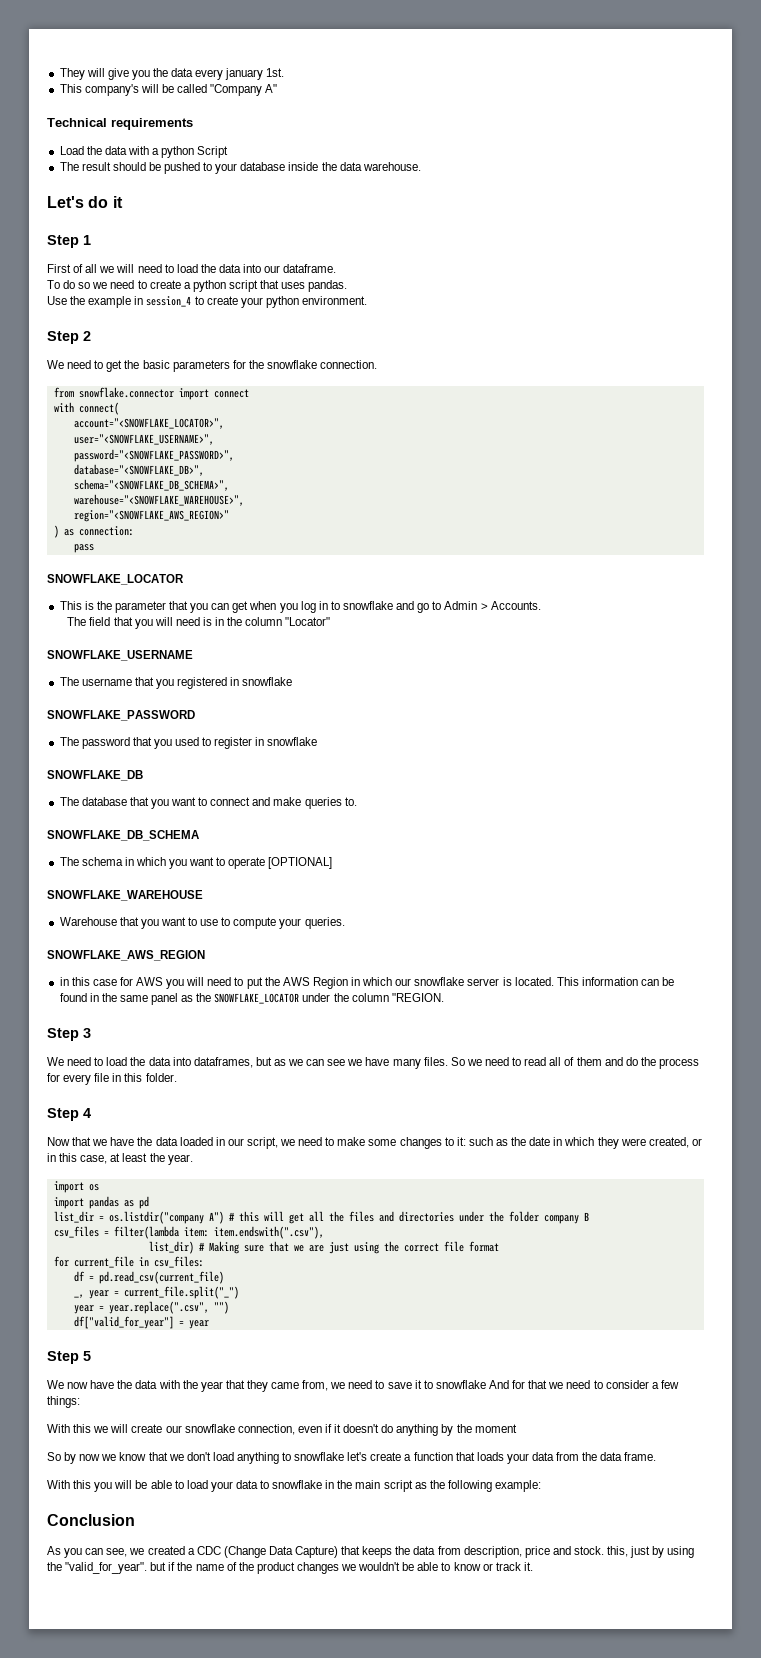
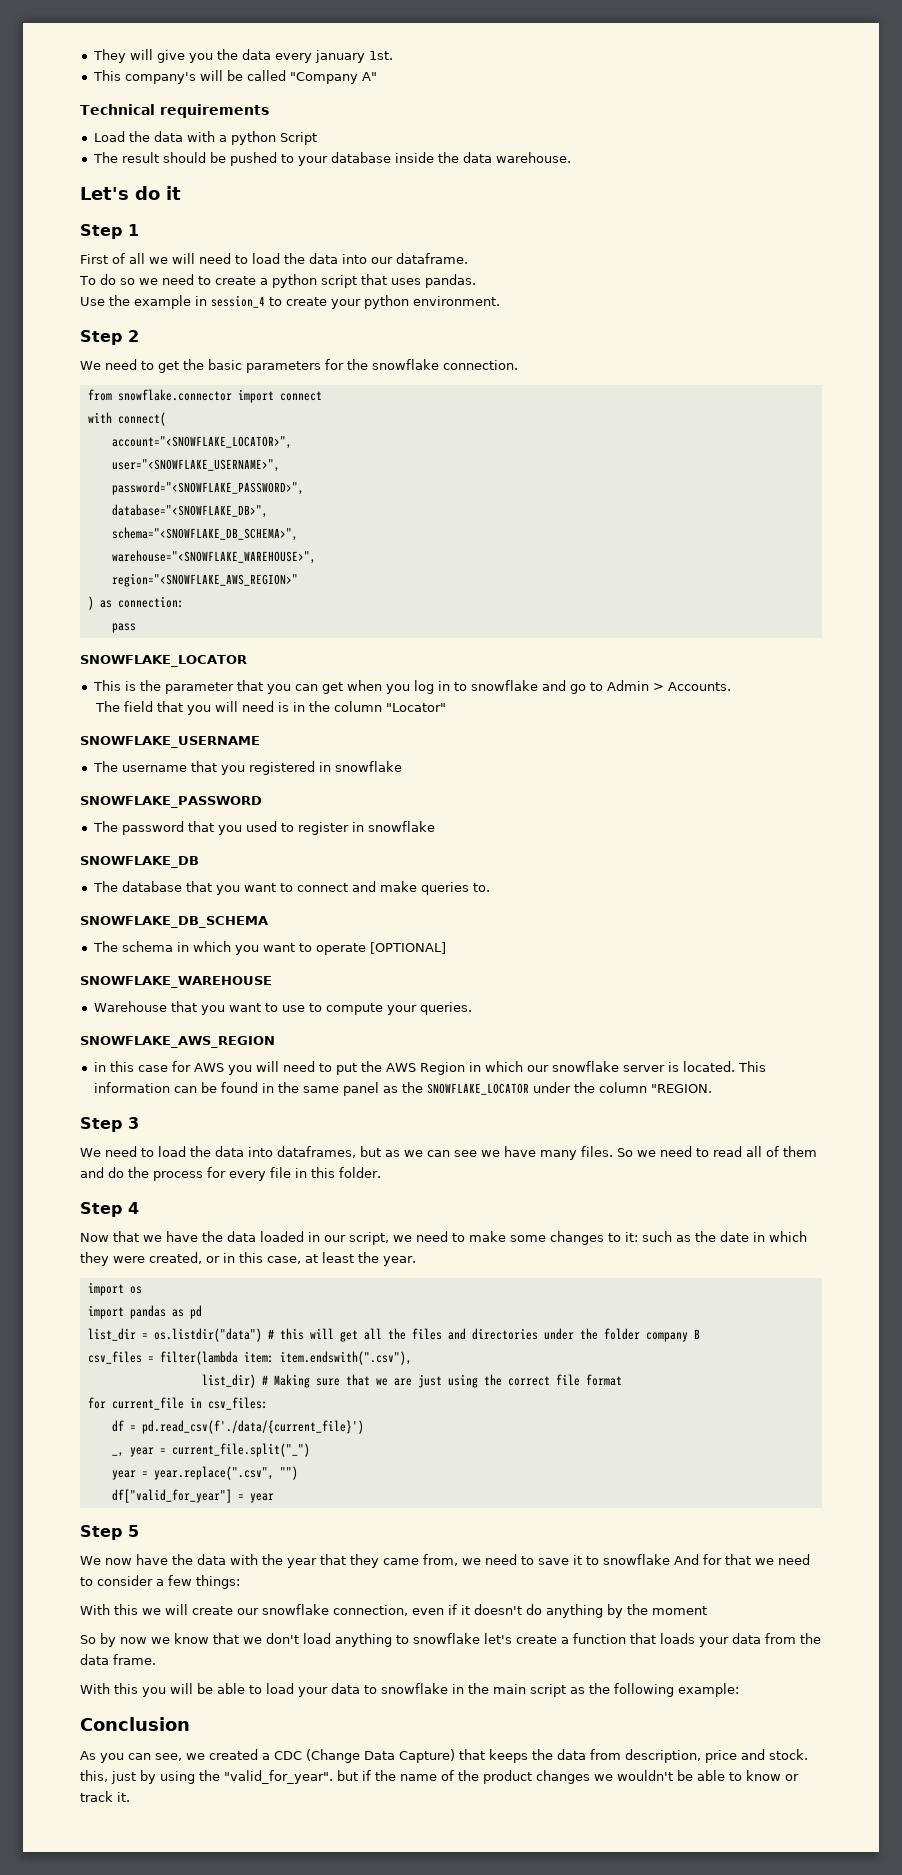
[108,1211,224,1224] os.listdir("company A") -> [153,1328,262,1342] os.listdir("data")
[98,1271,224,1284] pd.read_csv(current_file) -> [141,1420,364,1434] pd.read_csv(f'./data/{current_file}')

